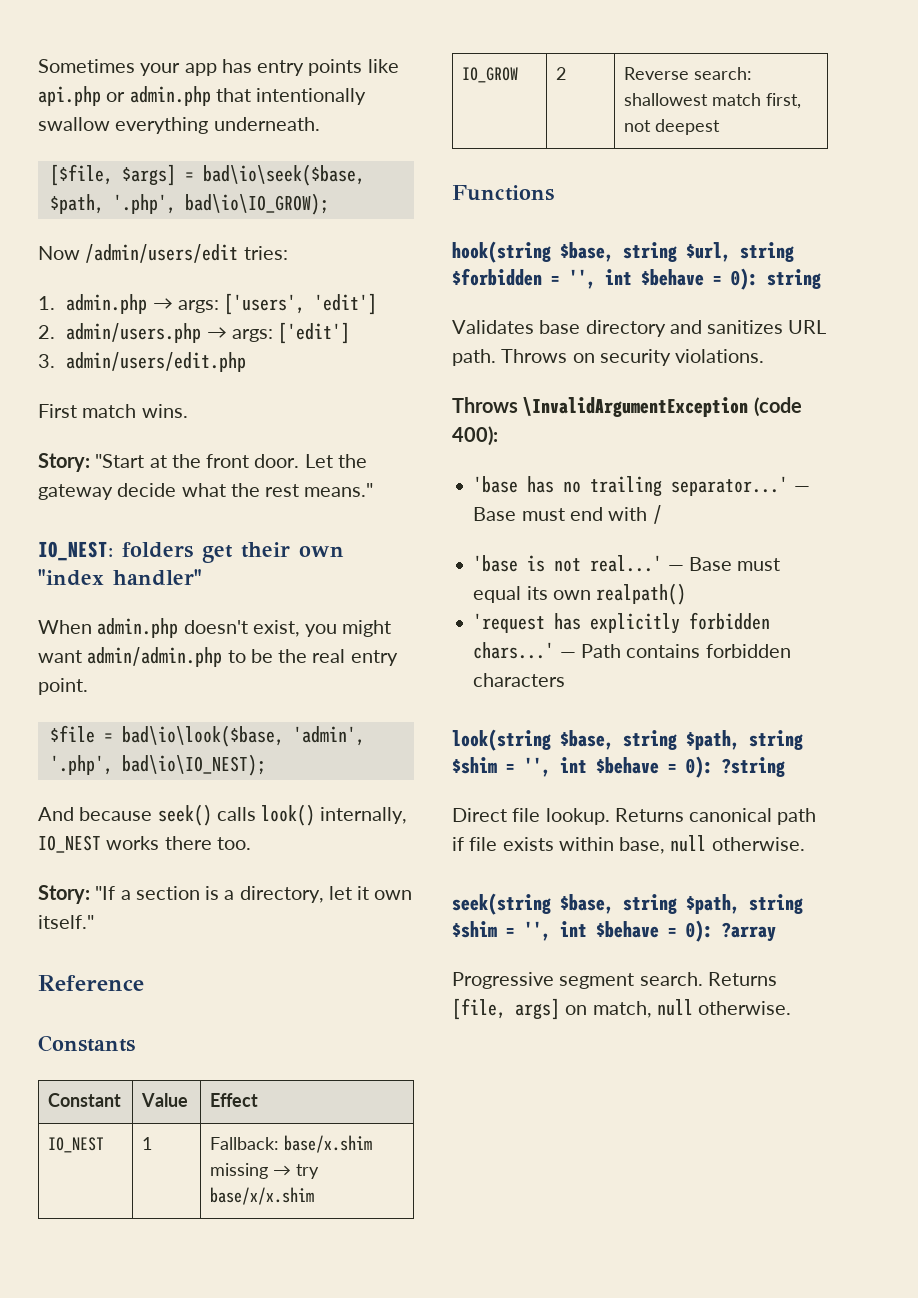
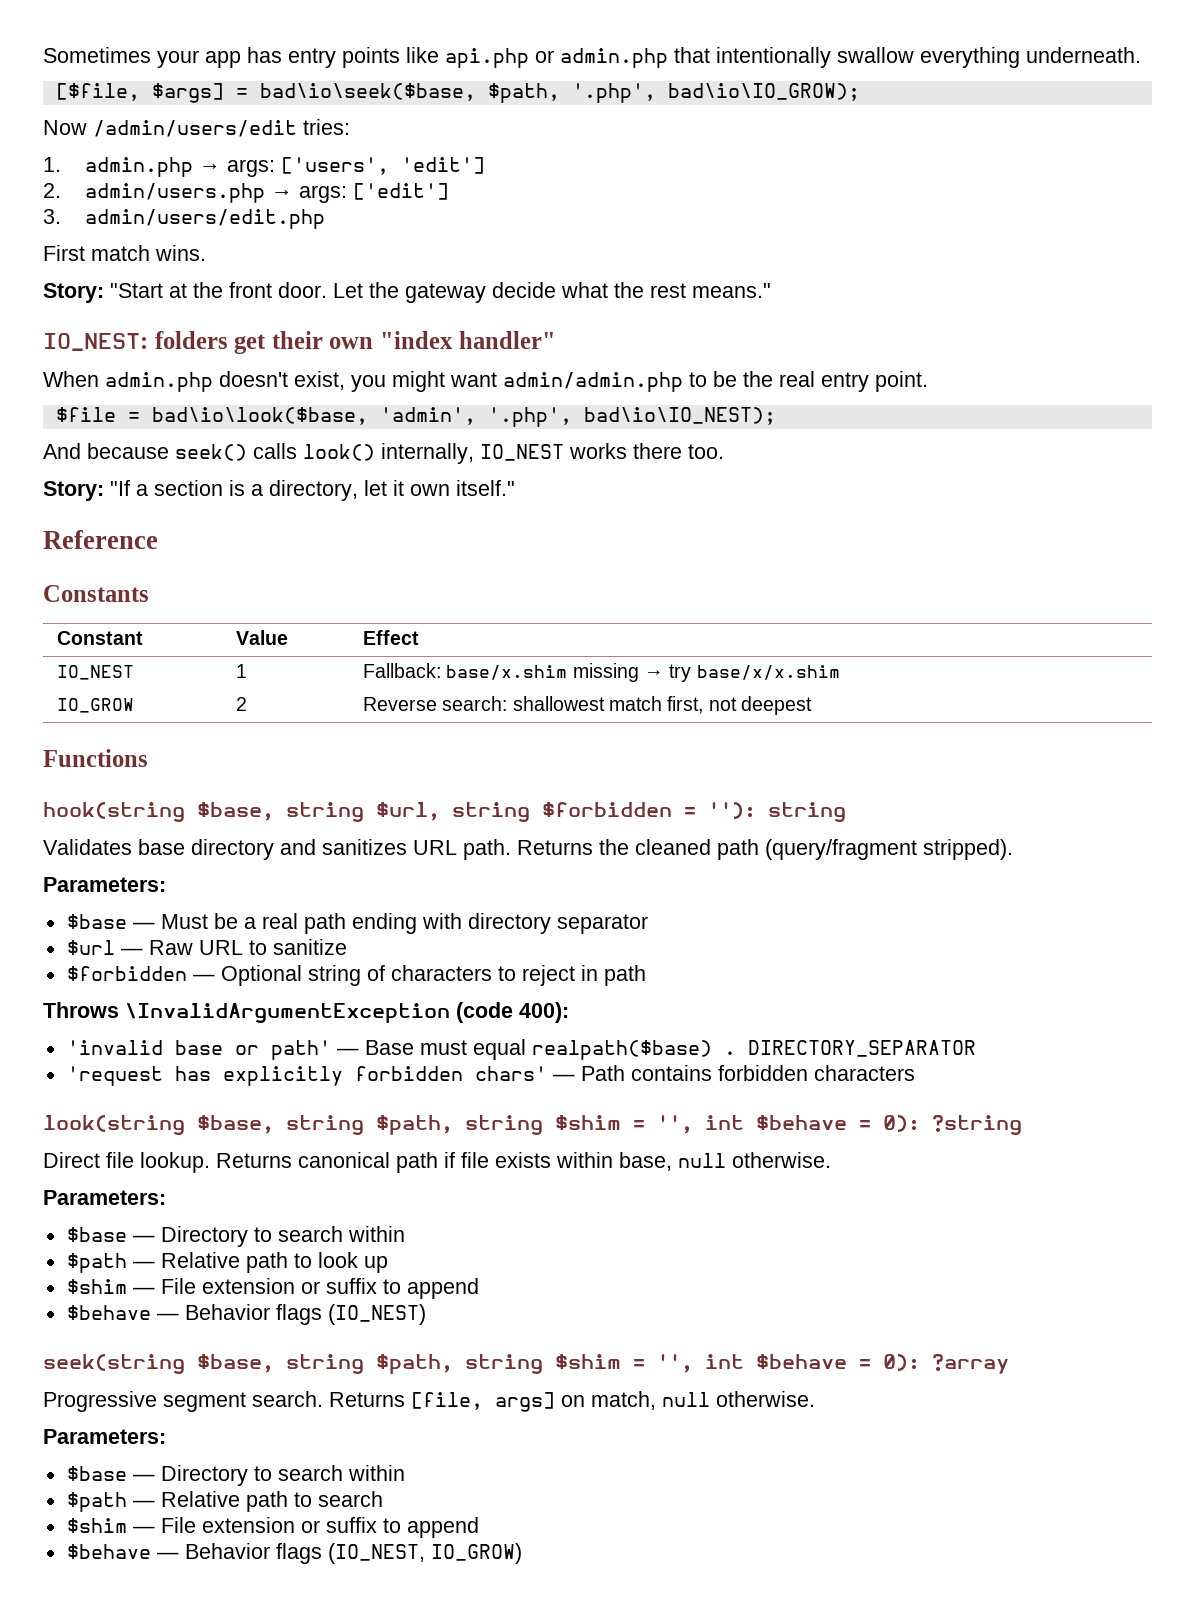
[569,268,758,290] '', int $behave = 0): -> [708,802,756,819] ''):
[501,349,765,366] [452,397,802,417] [452,426,498,446] [473,476,810,497] [473,505,662,524] [473,555,663,572] Throws on security violations. // Throws \InvalidArgumentException (code 400): // 'base has no trailing separator...' — Base must end with / // 'base is not real...' -> [517,839,1013,860] [43,877,166,892] [66,913,648,934] [66,939,347,955] [66,965,646,986] [43,1002,569,1023] [66,1040,331,1060] Returns the cleaned path (query/fragment stripped). // Parameters: // $base — Must be a real path ending with directory separator // $url — Raw URL to sanitize // $forbidden — Optional string of characters to reject in path // Throws \InvalidArgumentException (code 400): // 'invalid base or path'
[526,583,687,605] its own realpath() -> [531,1040,976,1060] realpath($base) . DIRECTORY_SEPARATOR
[473,642,555,659] chars...' -> [474,1066,547,1081] chars'
(805, 844) none -> [43,1190,166,1205] [66,1226,405,1247] [66,1252,388,1273] [66,1278,479,1299] [66,1304,426,1325] // Parameters: // $base — Directory to search within // $path — Relative path to look up // $shim — File extension or suffix to append // $behave — Behavior flags (IO_NEST)
(792, 1008) none -> [43,1429,166,1444] [66,1465,405,1486] [66,1491,383,1512] [66,1517,479,1538] [66,1543,522,1564] // Parameters: // $base — Directory to search within // $path — Relative path to search // $shim — File extension or suffix to append // $behave — Behavior flags (IO_NEST, IO_GROW)

